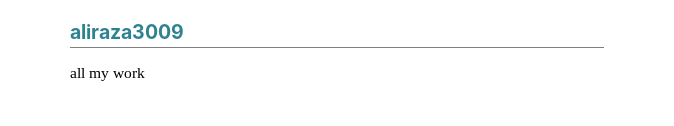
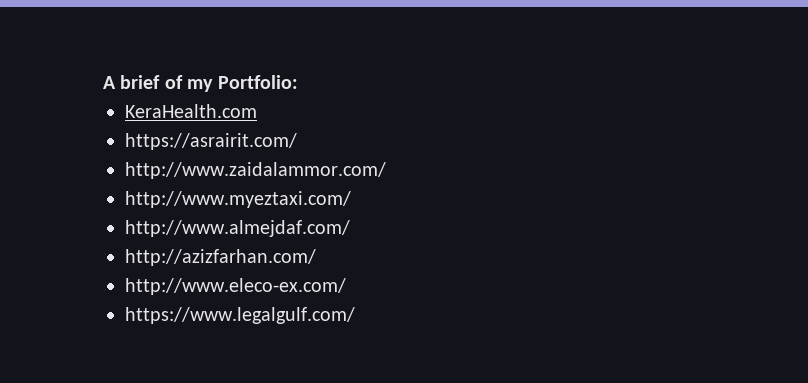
[70,23,184,39] [70,68,146,81] aliraza3009 // all my work -> [103,75,298,92] [125,104,257,118] [125,133,297,150] [125,162,386,179] [125,191,351,208] [125,220,350,237] [125,249,316,266] [125,278,346,295] [125,307,355,324] A brief of my Portfolio: // KeraHealth.com // https://asrairit.com/ // http://www.zaidalammor.com/ // http://www.myeztaxi.com/ // http://www.almejdaf.com/ // http://azizfarhan.com/ // http://www.eleco-ex.com/ // https://www.legalgulf.com/

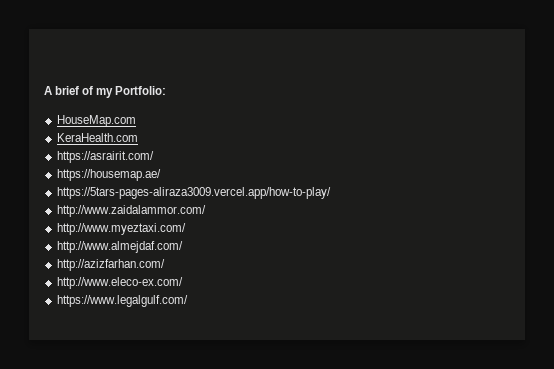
(298, 82) none -> [56,115,136,127] // HouseMap.com
(297, 141) none -> [56,169,161,181] [56,187,331,199] // https://housemap.ae/ // https://5tars-pages-aliraza3009.vercel.app/how-to-play/

